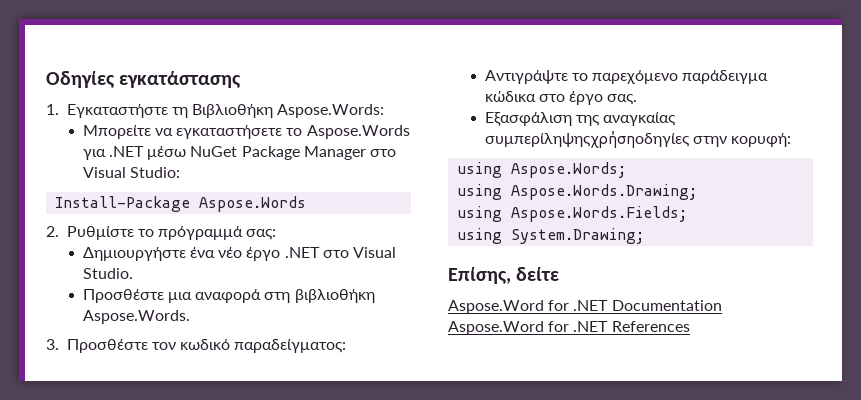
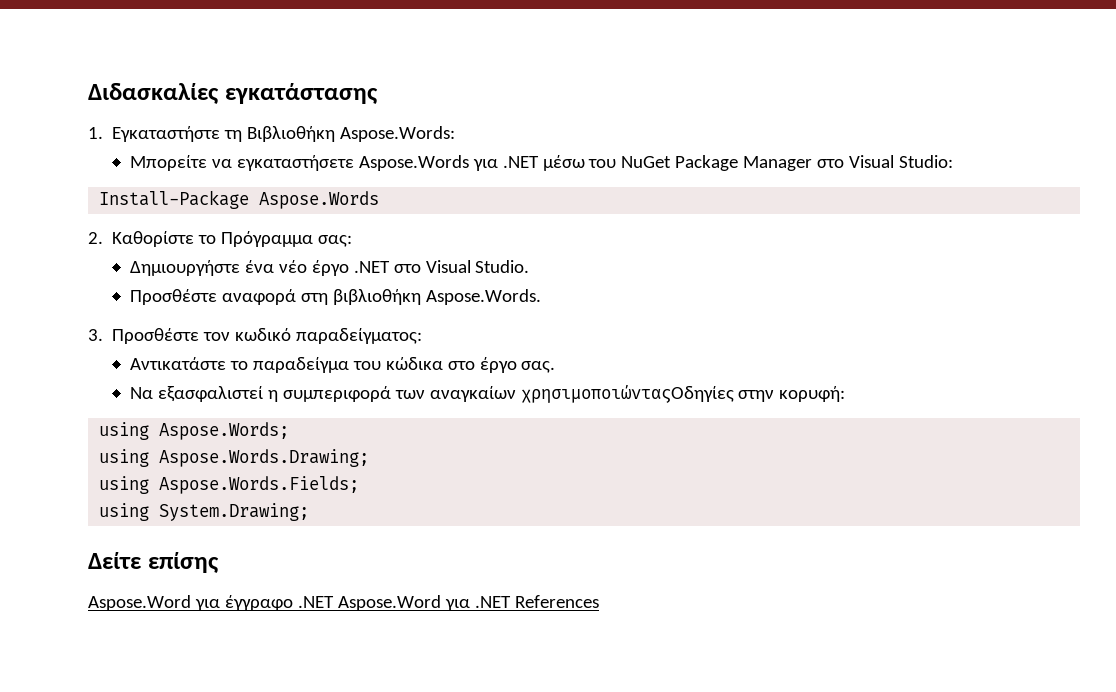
[46,71,115,88] Οδηγίες -> [88,83,219,104] Διδασκαλίες
[286,128,303,136] το -> (354, 163) none
(187, 153) none -> [588,159,617,168] του
[66,226,244,240] Ρυθμίστε το πρόγραμμά -> [112,231,314,247] Καθορίστε το Πρόγραμμα
[167,292,192,303] μια -> (217, 297) none
[484,70,769,84] Αντιγράψτε το παρεχόμενο παράδειγμα -> [129,357,381,373] Αντικατάστε το παραδείγμα του
[484,112,677,126] [484,131,690,149] Εξασφάλιση της αναγκαίας συμπερίληψηςχρήσηοδηγίες -> [129,384,734,403] Να εξασφαλιστεί η συμπεριφορά των αναγκαίων χρησιμοποιώνταςΟδηγίες
[448,267,560,284] [448,300,722,314] [448,321,570,335] Επίσης, δείτε // Aspose.Word for .NET Documentation Aspose.Word for -> [88,552,219,573] [88,595,470,611] Δείτε επίσης // Aspose.Word για έγγραφο .NET Aspose.Word για

